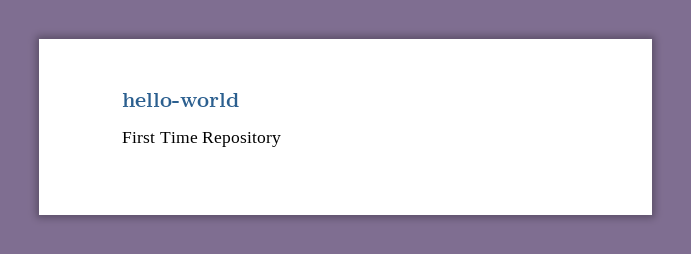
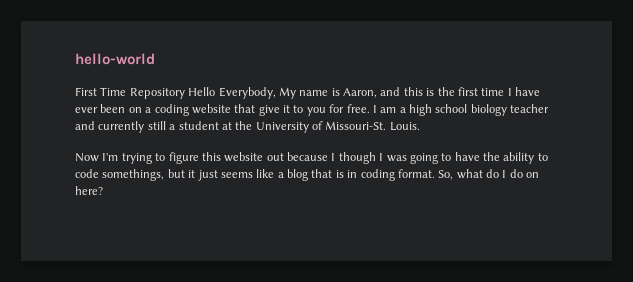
(282, 139) none -> [188,87,540,99] [75,104,550,116] [75,121,420,133] [75,152,548,164] [75,169,540,181] [75,186,103,195] Hello Everybody, My name is Aaron, and this is the first time I have ever been on a coding website that give it to you for free. I am a high school biology teacher and currently still a student at the University of Missouri-St. Louis. // Now I'm trying to figure this website out because I though I was going to have the ability to code somethings, but it just seems like a blog that is in coding format. So, what do I do on here?

